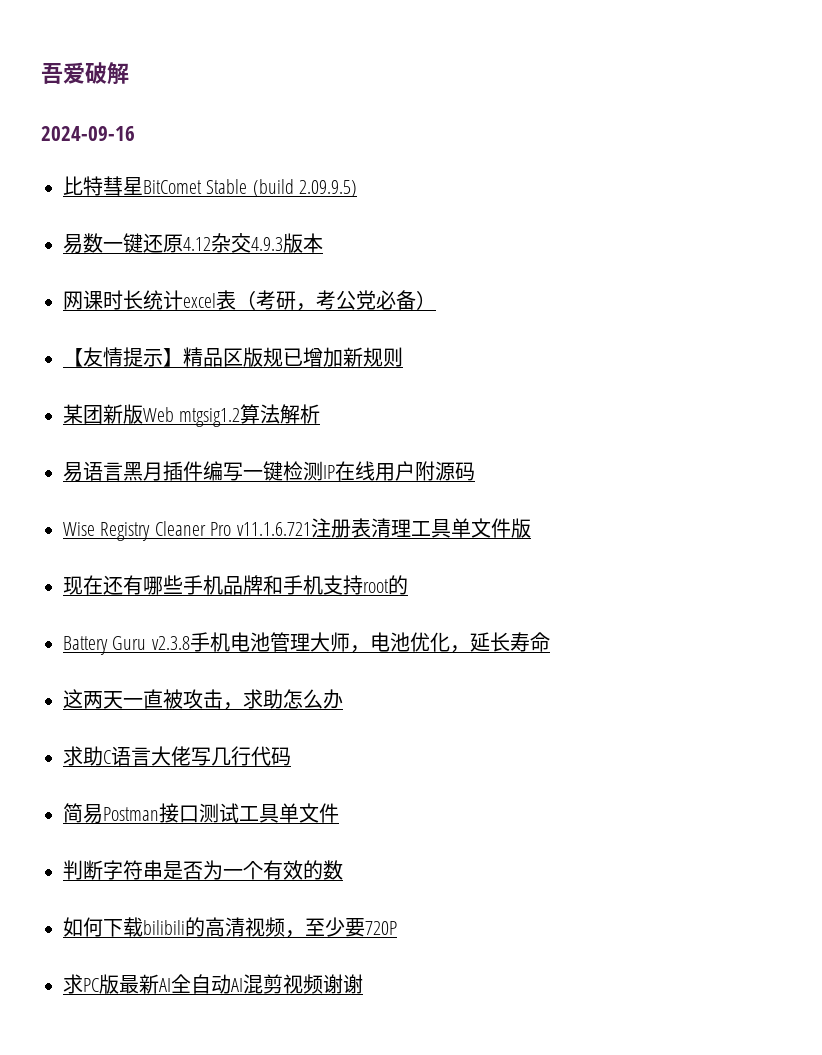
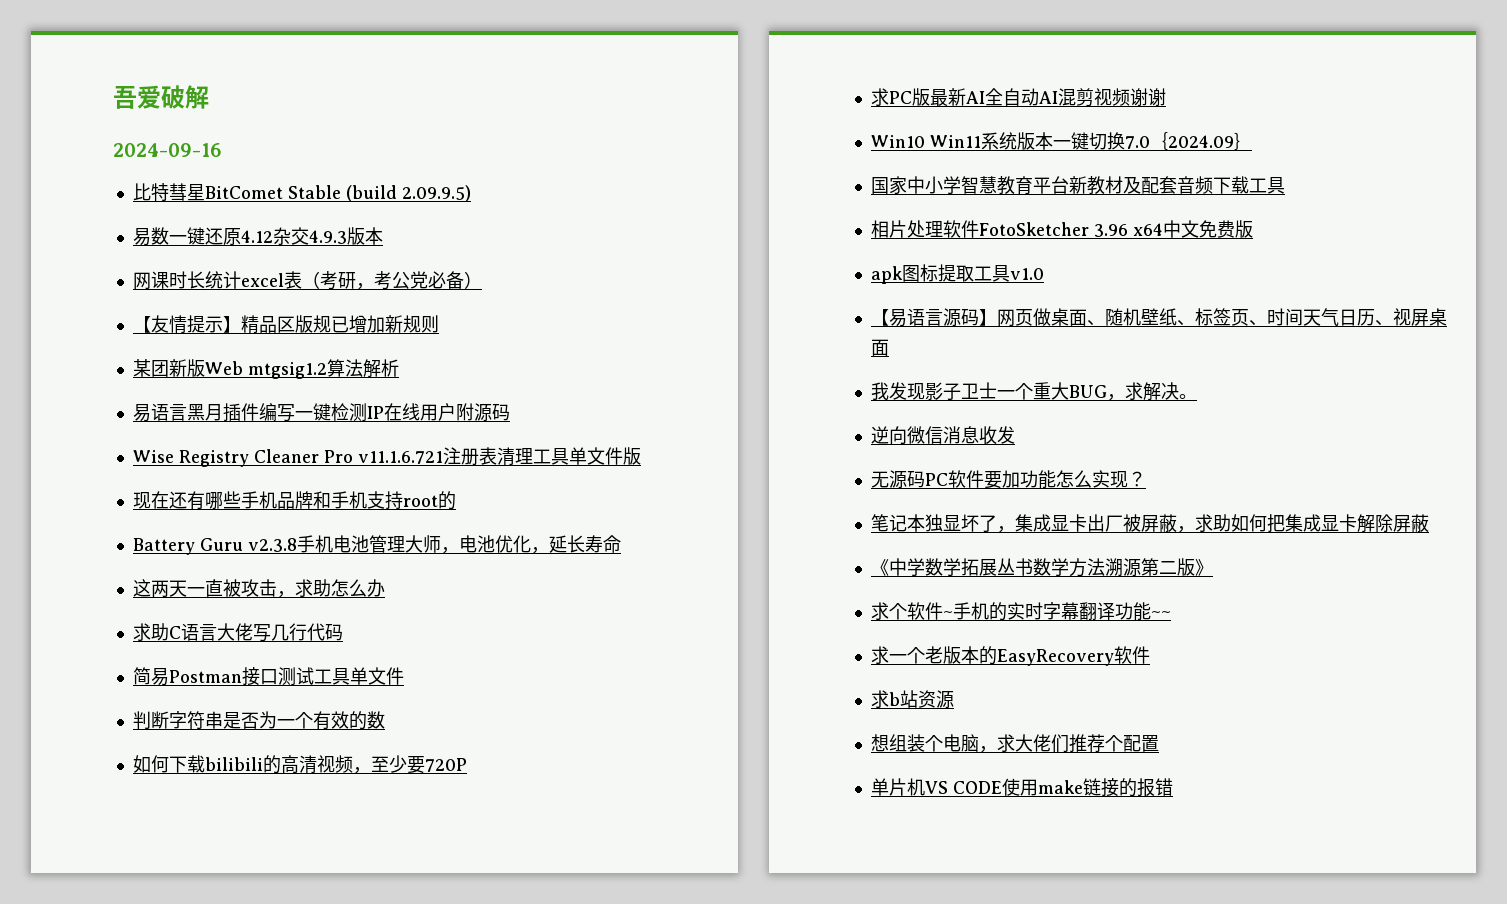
(363, 984) none -> [870,132,1252,150] [870,176,1285,195] [870,220,1253,238] [870,264,1044,284] [870,308,1447,327] [870,339,889,356] [870,382,1197,401] [870,426,1015,445] [870,470,1146,489] [870,514,1429,533] [870,558,1213,577] [870,602,1171,621] [870,646,1150,666] [870,690,954,709] [870,734,1159,753] [870,778,1173,797] // Win10 Win11系统版本一键切换7.0｛2024.09｝ // 国家中小学智慧教育平台新教材及配套音频下载工具 // 相片处理软件FotoSketcher 3.96 x64中文免费版 // apk图标提取工具v1.0 // 【易语言源码】网页做桌面、随机壁纸、标签页、时间天气日历、视屏桌面 // 我发现影子卫士一个重大BUG，求解决。 // 逆向微信消息收发 // 无源码PC软件要加功能怎么实现？ // 笔记本独显坏了，集成显卡出厂被屏蔽，求助如何把集成显卡解除屏蔽 // 《中学数学拓展丛书数学方法溯源第二版》 // 求个软件~手机的实时字幕翻译功能~~ // 求一个老版本的EasyRecovery软件 // 求b站资源 // 想组装个电脑，求大佬们推荐个配置 // 单片机VS CODE使用make链接的报错

